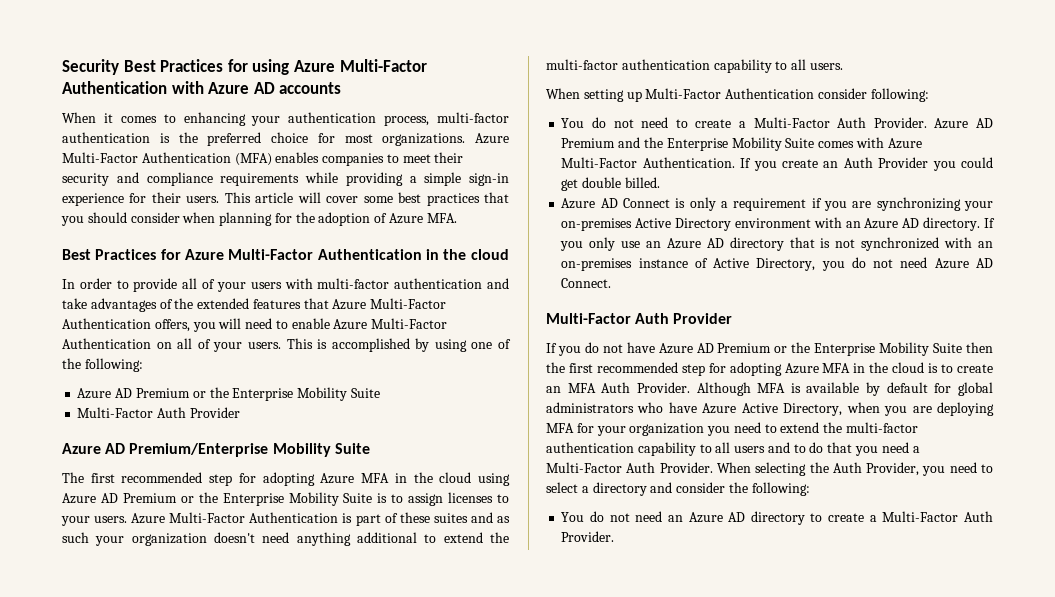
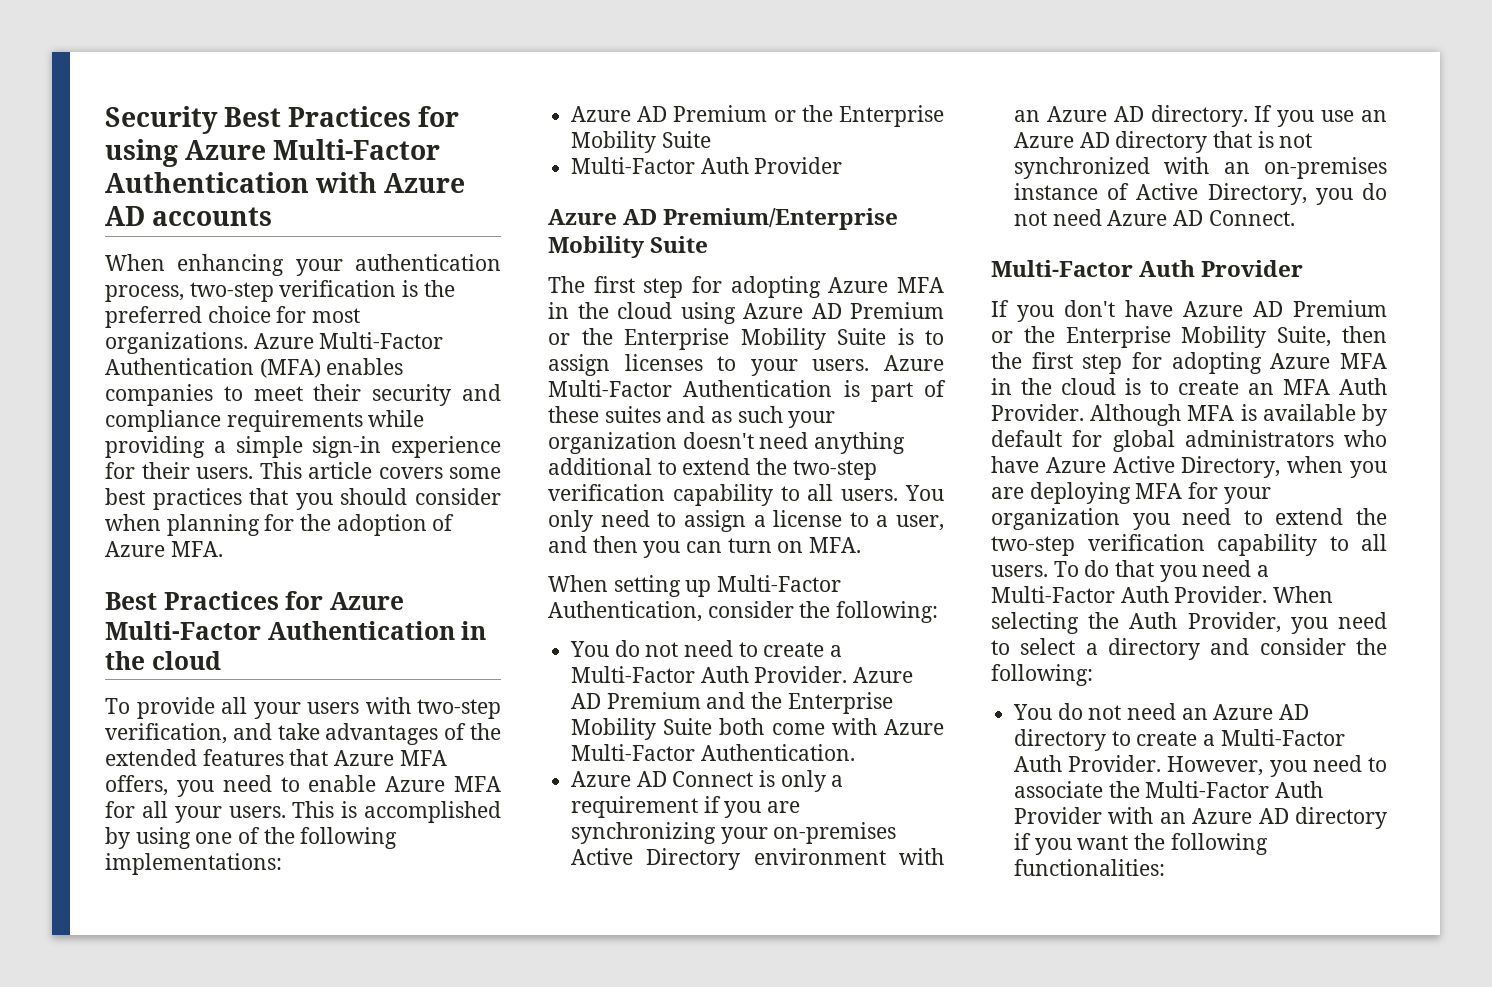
[103,113,176,123] it comes to -> (165, 262) none
[437,112,509,123] [62,132,150,143] multi-factor authentication -> [189,280,397,302] two-step verification
[297,192,359,203] will cover -> [378,467,443,479] covers
[62,278,129,289] In order to -> [105,698,130,714] To
[202,279,216,289] of -> (247, 705) none
[317,278,483,289] multi-factor authentication -> [417,699,501,719] [105,723,227,744] two-step verification,
[370,298,447,309] [62,318,151,329] Multi-Factor Authentication -> [399,750,447,766] MFA
[218,318,242,329] will -> (214, 788) none
[371,318,448,329] [62,338,211,349] Multi-Factor Authentication on all of -> [454,776,501,792] [105,801,168,818] MFA for all
[84,358,143,372] following: -> [300,827,398,849] [105,853,282,875] following implementations:
[121,472,203,483] recommended -> (635, 284) none
[546,59,843,73] multi-factor authentication capability to all users. -> [792,460,877,480] [548,484,944,506] [548,510,944,532] [548,536,862,558] two-step verification capability to all users. You only need to assign a license to a user, and then you can turn on MFA.
[725,88,867,99] Authentication consider -> [548,601,831,622] Authentication, consider the
[818,141,855,148] comes -> [719,718,825,735] both come
[740,157,993,171] [561,177,660,191] If you create an Auth Provider you could get double billed. -> (855, 752) none
[589,237,616,251] only -> (1315, 118) none
[584,342,623,353] do not -> [1064,300,1115,317] don't
[933,343,963,353] Suite -> [1277,326,1332,347] Suite,
[596,362,678,373] recommended -> (1073, 360) none
[846,422,919,433] [546,442,806,456] multi-factor authentication capability to all users and to -> [991,534,1387,556] [991,561,1079,577] two-step verification capability to all users. To
(615, 536) none -> [1167,755,1387,777] [1014,781,1324,798] [1014,807,1387,829] [1014,833,1268,855] [1014,859,1166,876] However, you need to associate the Multi-Factor Auth Provider with an Azure AD directory if you want the following functionalities:

